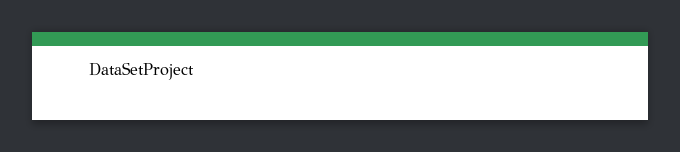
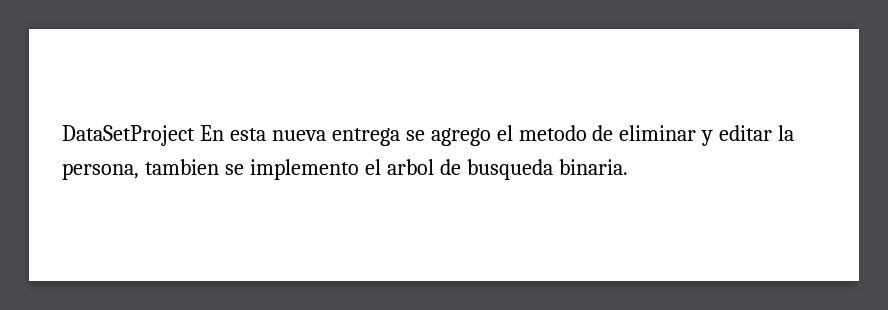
(194, 71) none -> [199,125,795,146] [62,159,628,180] En esta nueva entrega se agrego el metodo de eliminar y editar la persona, tambien se implemento el arbol de busqueda binaria.

